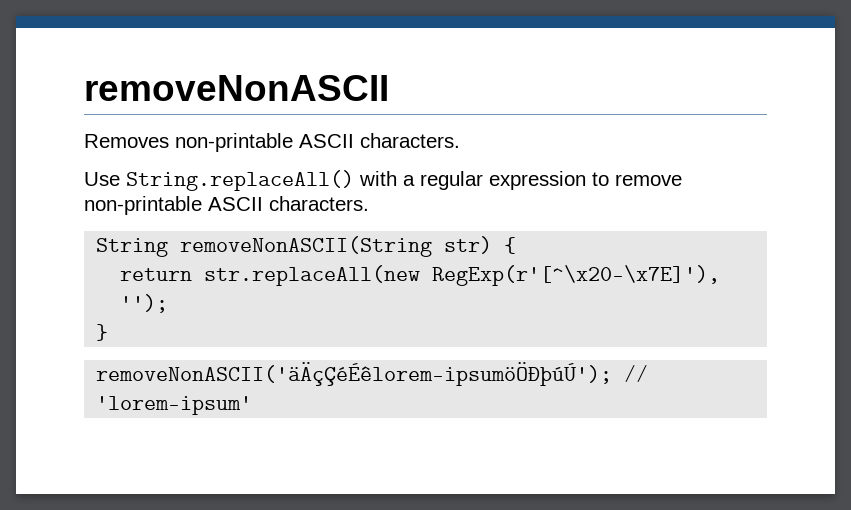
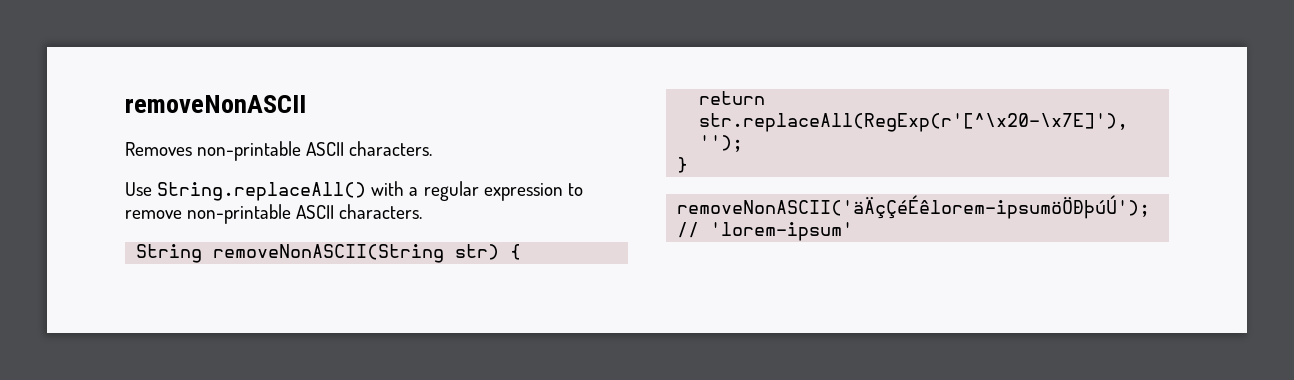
[204,265,721,286] str.replaceAll(new RegExp(r'[^\x20-\x7E]'), -> [699,113,1129,132] str.replaceAll(RegExp(r'[^\x20-\x7E]'),

